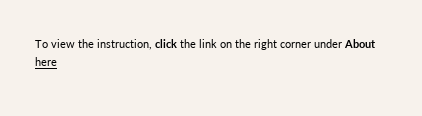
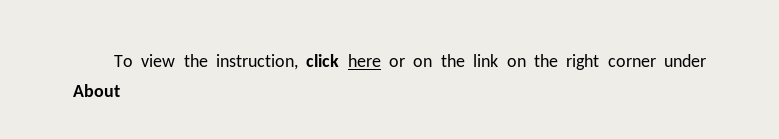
(177, 43) none -> [347,54,433,67] here or on
[35,57,57,66] here -> (120, 90) none

